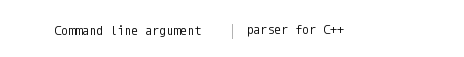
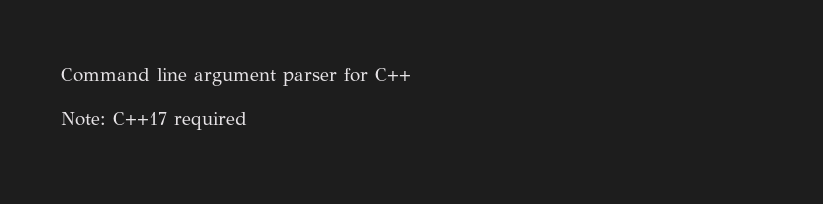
(344, 29) none -> [61,112,247,130] // Note: C++17 required

